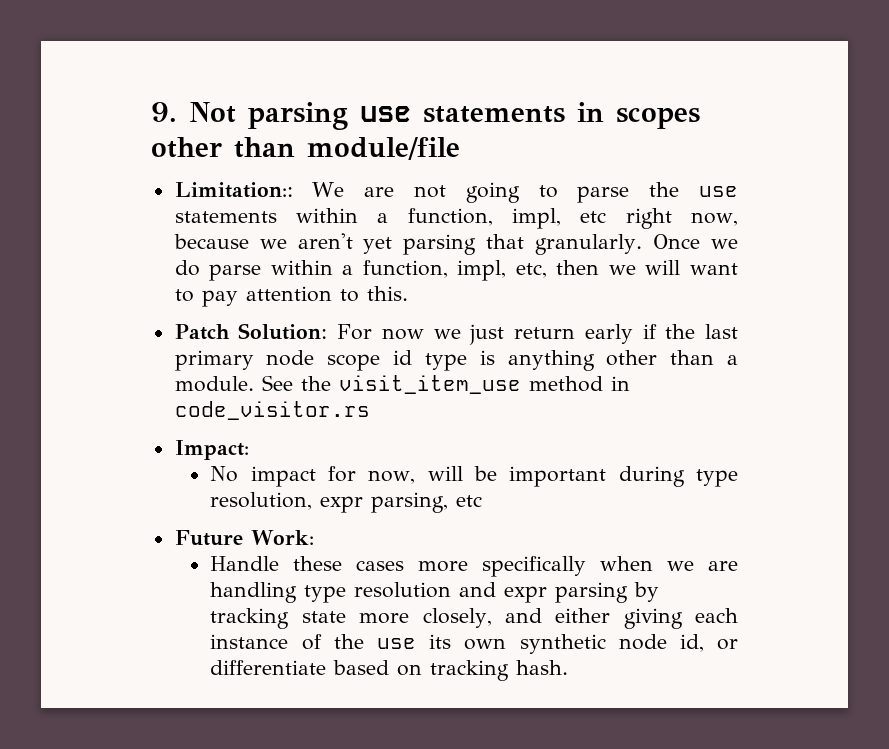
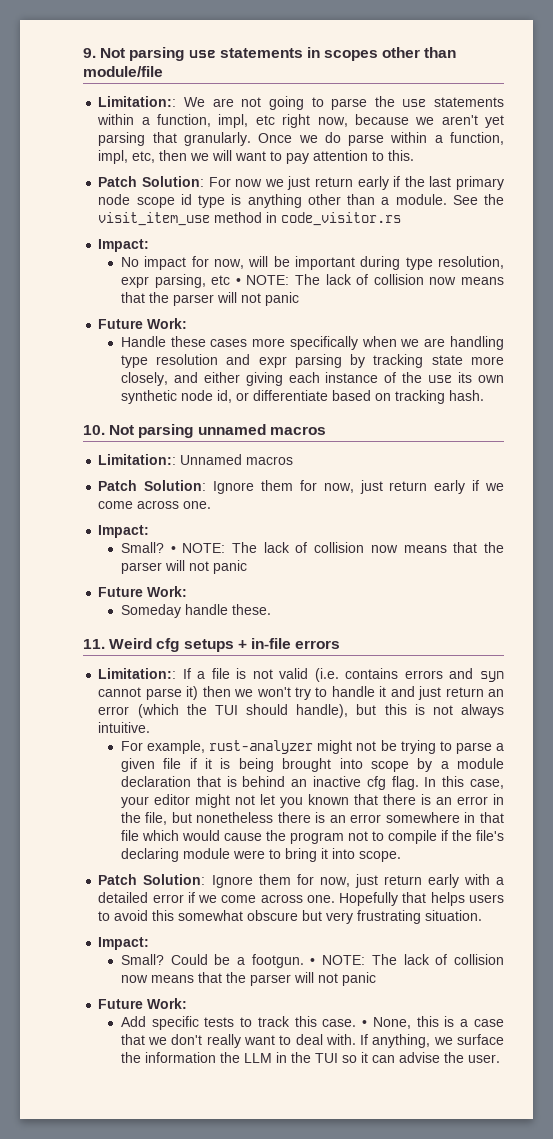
(483, 501) none -> [235,274,505,285] [120,292,299,306] • NOTE: The lack of collision now means that the parser will not panic
(569, 667) none -> [83,424,326,438] [98,454,294,465] [98,480,505,494] [98,500,212,509] [98,525,150,538] [120,542,504,553] [120,560,247,574] [98,586,188,597] [120,604,271,618] [83,638,341,652] [98,668,504,682] [98,686,504,700] [98,704,505,718] [98,722,151,733] [120,740,505,754] [120,758,504,772] [120,776,504,790] [120,794,505,808] [120,812,504,825] [120,830,505,844] [120,848,401,862] [98,874,505,888] [98,892,504,906] [98,910,483,924] [98,937,150,950] [120,954,504,968] [120,972,376,986] [98,998,188,1009] [120,1016,505,1030] [120,1034,505,1048] [120,1052,500,1063] // 10. Not parsing unnamed macros // Limitation:: Unnamed macros // Patch Solution: Ignore them for now, just return early if we come across one. // Impact: // Small? • NOTE: The lack of collision now means that the parser will not panic // Future Work: // Someday handle these. // 11. Weird cfg setups + in-file errors // Limitation:: If a file is not valid (i.e. contains errors and syn cannot parse it) then we won't try to handle it and just return an error (which the TUI should handle), but this is not always intuitive. // For example, rust-analyzer might not be trying to parse a given file if it is being brought into scope by a module declaration that is behind an inactive cfg flag. In this case, your editor might not let you known that there is an error in the file, but nonetheless there is an error somewhere in that file which would cause the program not to compile if the file's declaring module were to bring it into scope. // Patch Solution: Ignore them for now, just return early with a detailed error if we come across one. Hopefully that helps users to avoid this somewhat obscure but very frustrating situation. // Impact: // Small? Could be a footgun. • NOTE: The lack of collision now means that the parser will not panic // Future Work: // Add specific tests to track this case. • None, this is a case that we don't really want to deal with. If anything, we surface the information the LLM in the TUI so it can advise the user.

